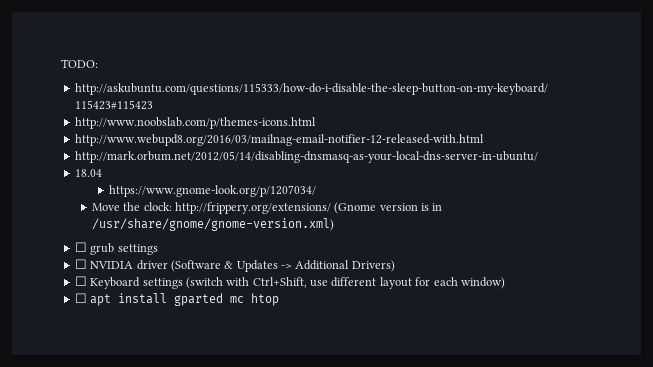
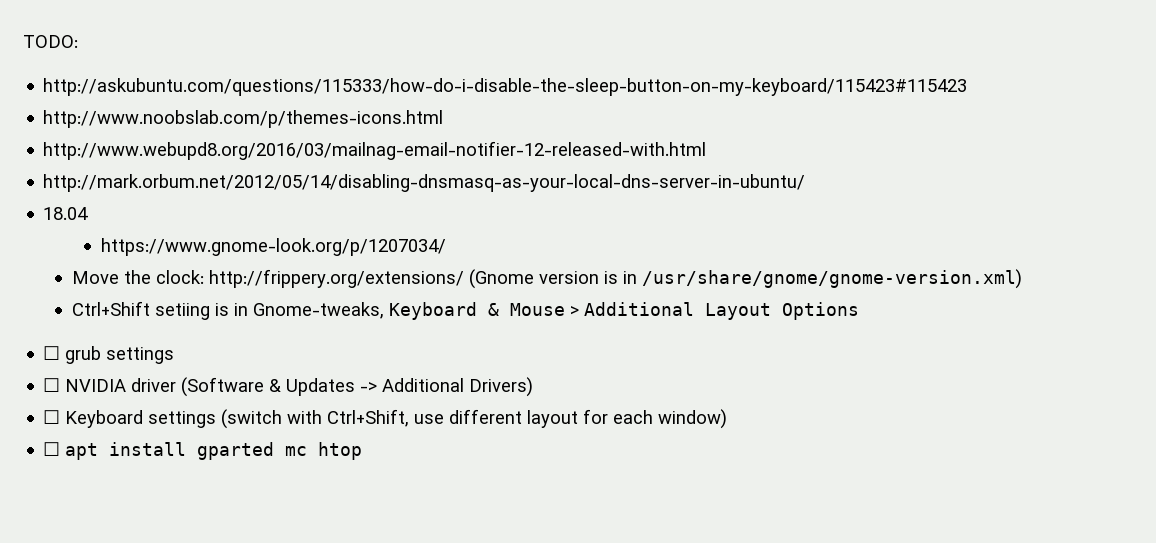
(334, 224) none -> [71,301,859,320] // Ctrl+Shift setiing is in Gnome-tweaks, Keyboard & Mouse > Additional Layout Options

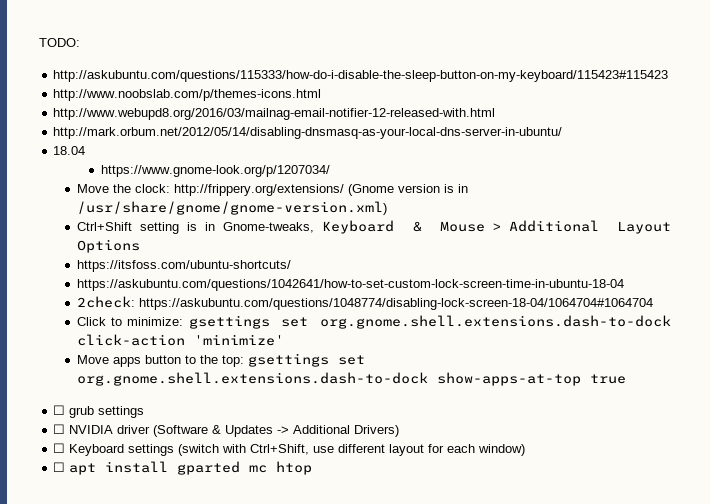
[154,303,210,320] setiing -> [140,222,180,234] setting
(859, 311) none -> [77,260,292,272] [77,279,625,291] [77,296,654,310] [77,315,671,329] [77,334,285,346] [77,353,366,367] [77,372,627,386] // https://itsfoss.com/ubuntu-shortcuts/ // https://askubuntu.com/questions/1042641/how-to-set-custom-lock-screen-time-in-ubuntu-18-04 // 2check: https://askubuntu.com/questions/1048774/disabling-lock-screen-18-04/1064704#1064704 // Click to minimize: gsettings set org.gnome.shell.extensions.dash-to-dock click-action 'minimize' // Move apps button to the top: gsettings set org.gnome.shell.extensions.dash-to-dock show-apps-at-top true

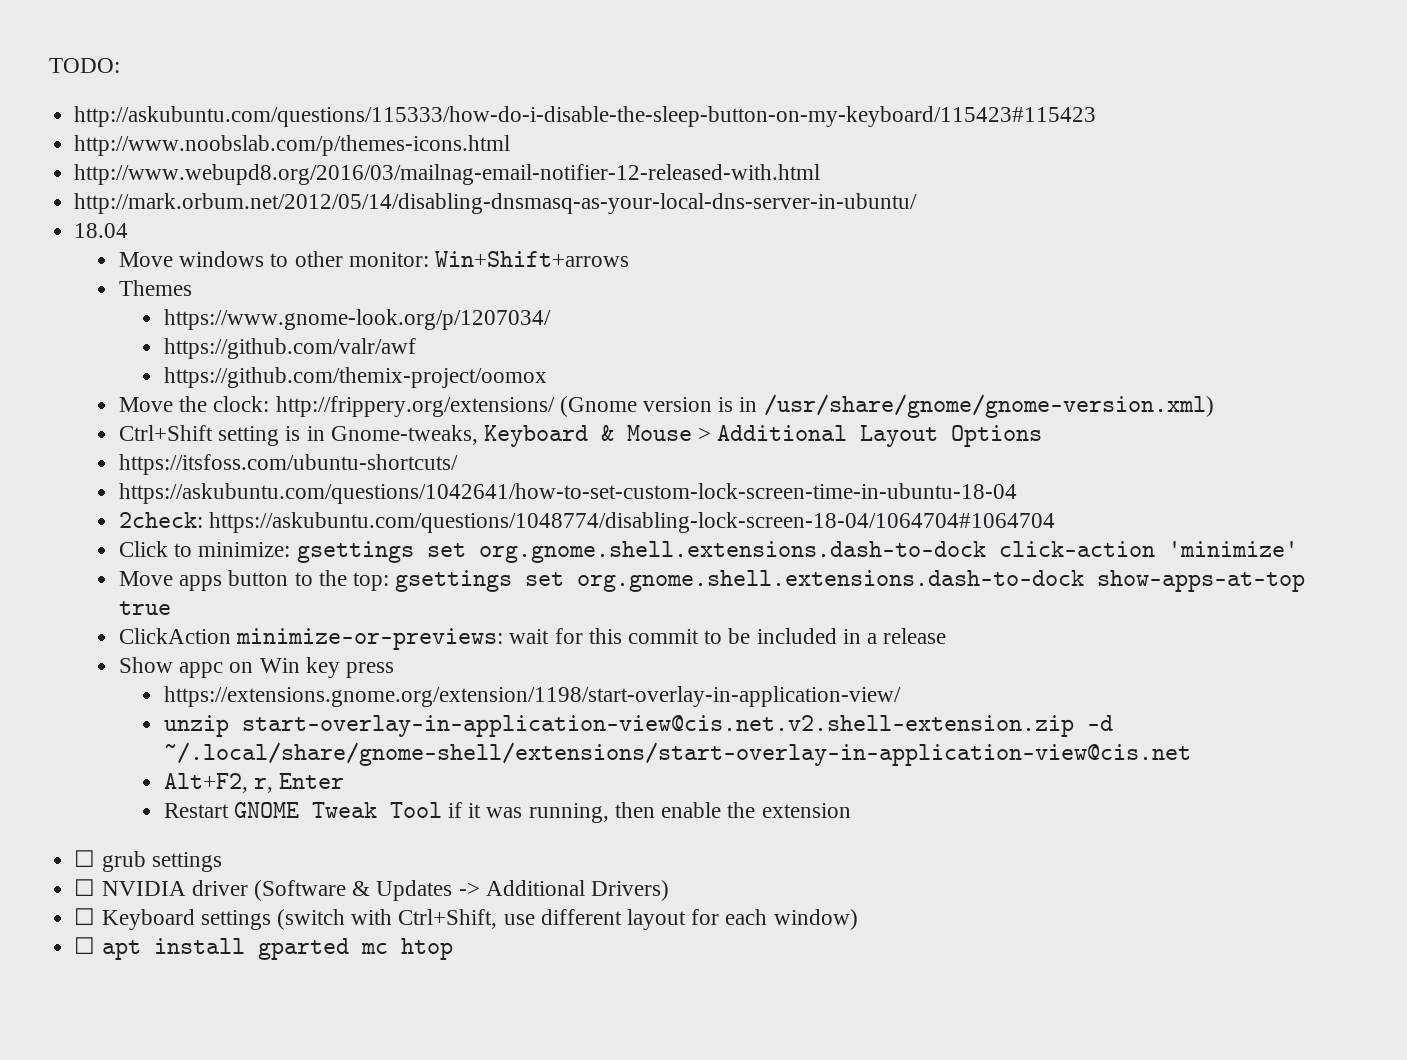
(86, 150) none -> [118,251,630,267] [118,280,192,296] // Move windows to other monitor: Win+Shift+arrows // Themes
(330, 171) none -> [163,338,416,359] [163,367,547,388] // https://github.com/valr/awf // https://github.com/themix-project/oomox
(627, 379) none -> [118,628,947,650] [118,657,395,678] [163,686,901,707] [163,715,1113,737] [163,742,1191,766] [163,773,345,793] [163,802,851,823] // ClickAction minimize-or-previews: wait for this commit to be included in a release // Show appc on Win key press // https://extensions.gnome.org/extension/1198/start-overlay-in-application-view/ // unzip start-overlay-in-application-view@cis.net.v2.shell-extension.zip -d ~/.local/share/gnome-shell/extensions/start-overlay-in-application-view@cis.net // Alt+F2, r, Enter // Restart GNOME Tweak Tool if it was running, then enable the extension

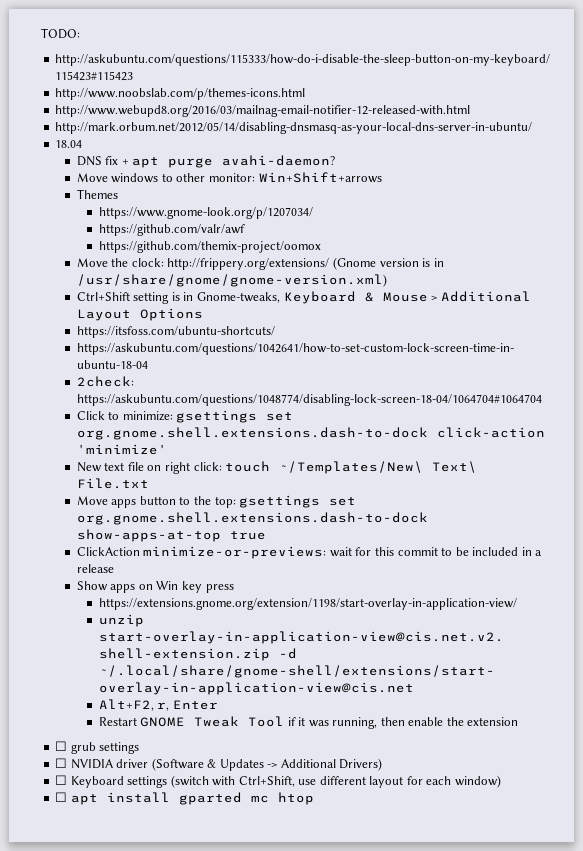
(129, 230) none -> [76,155,336,168] // DNS fix + apt purge avahi-daemon?
(1298, 549) none -> [76,461,478,474] [76,478,149,489] // New text file on right click: touch ~/Templates/New\ Text\ File.txt
[179,662,224,678] appc -> [110,584,136,593] apps

